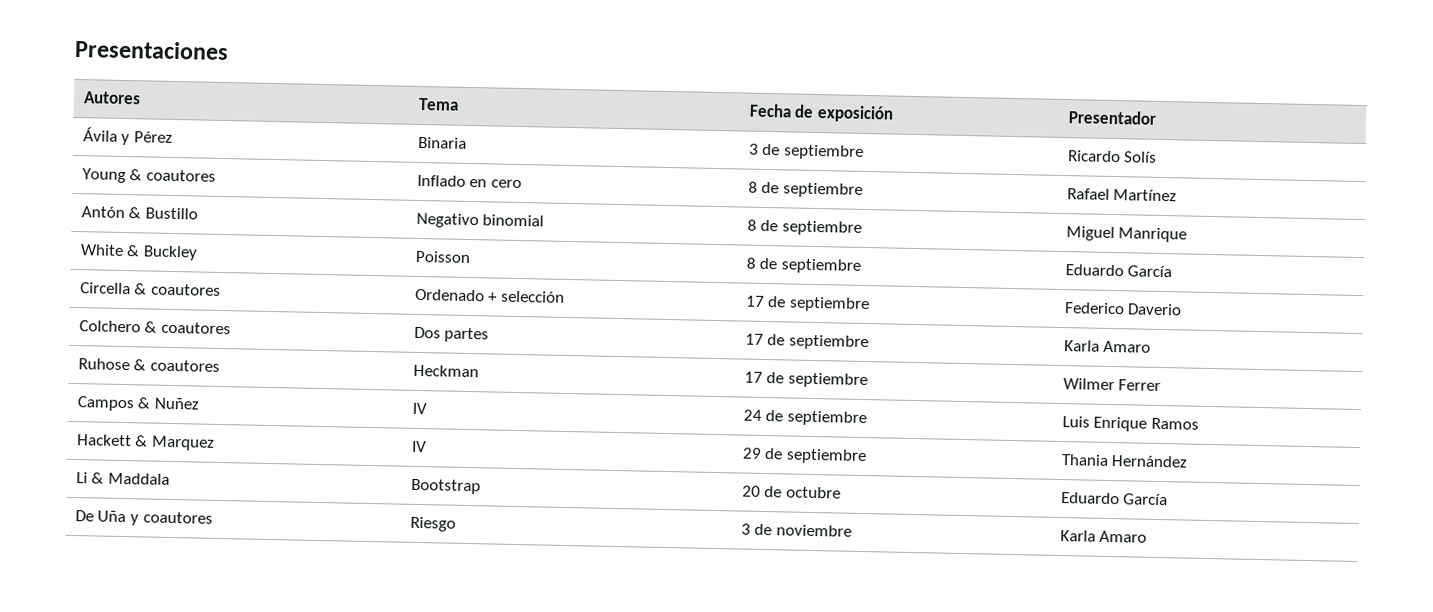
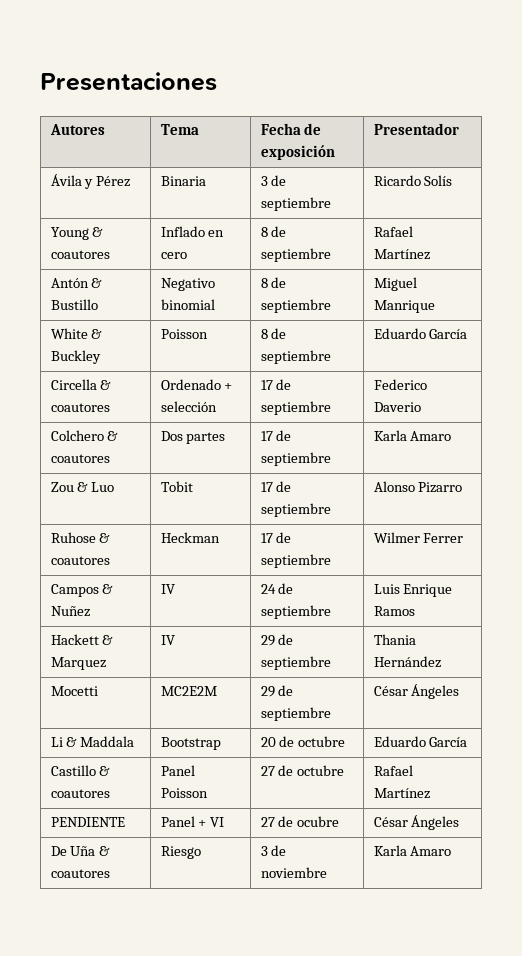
(1152, 346) none -> [50,482,115,492] [160,481,193,492] [260,481,292,492] [260,503,331,517] [373,481,463,493] // Zou & Luo | Tobit | 17 de septiembre | Alonso Pizarro
(1189, 461) none -> [50,686,98,696] [160,686,217,696] [260,685,294,697] [260,707,331,721] [373,684,460,699] // Mocetti | MC2E2M | 29 de septiembre | César Ángeles
(1169, 499) none -> [50,765,111,776] [50,789,110,798] [160,765,195,776] [160,788,208,798] [260,765,345,776] [373,765,413,776] [373,788,430,799] [50,817,125,827] [160,816,225,827] [260,816,340,827] [373,815,460,830] // Castillo & coautores | Panel Poisson | 27 de octubre | Rafael Martínez // PENDIENTE | Panel + VI | 27 de ocubre | César Ángeles
[129,514,139,526] y -> [99,846,111,856] &

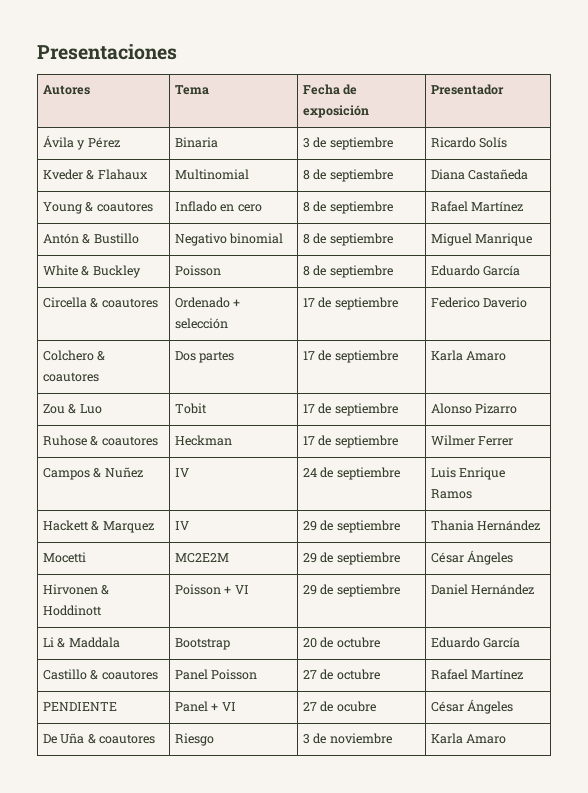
(453, 180) none -> [42,169,148,180] [174,169,249,180] [302,169,393,182] [430,169,529,180] // Kveder & Flahaux | Multinomial | 8 de septiembre | Diana Castañeda
(460, 691) none -> [42,584,110,595] [42,605,102,616] [174,584,249,595] [302,584,400,597] [430,584,535,595] // Hirvonen & Hoddinott | Poisson + VI | 29 de septiembre | Daniel Hernández

